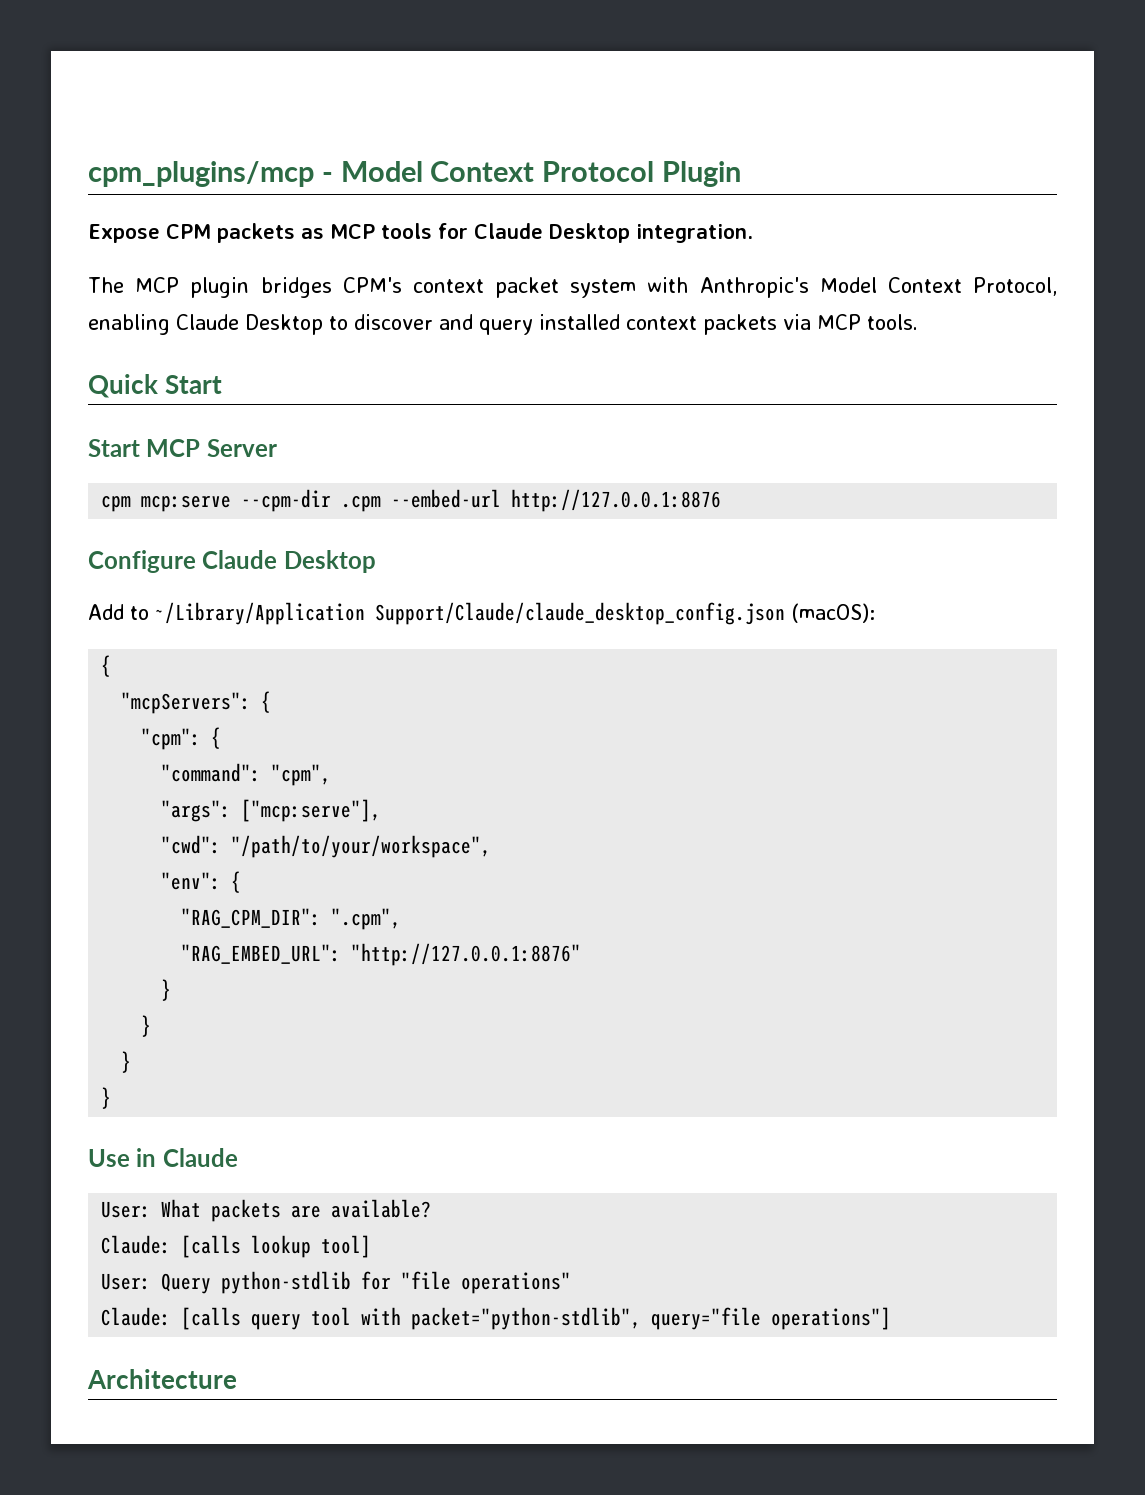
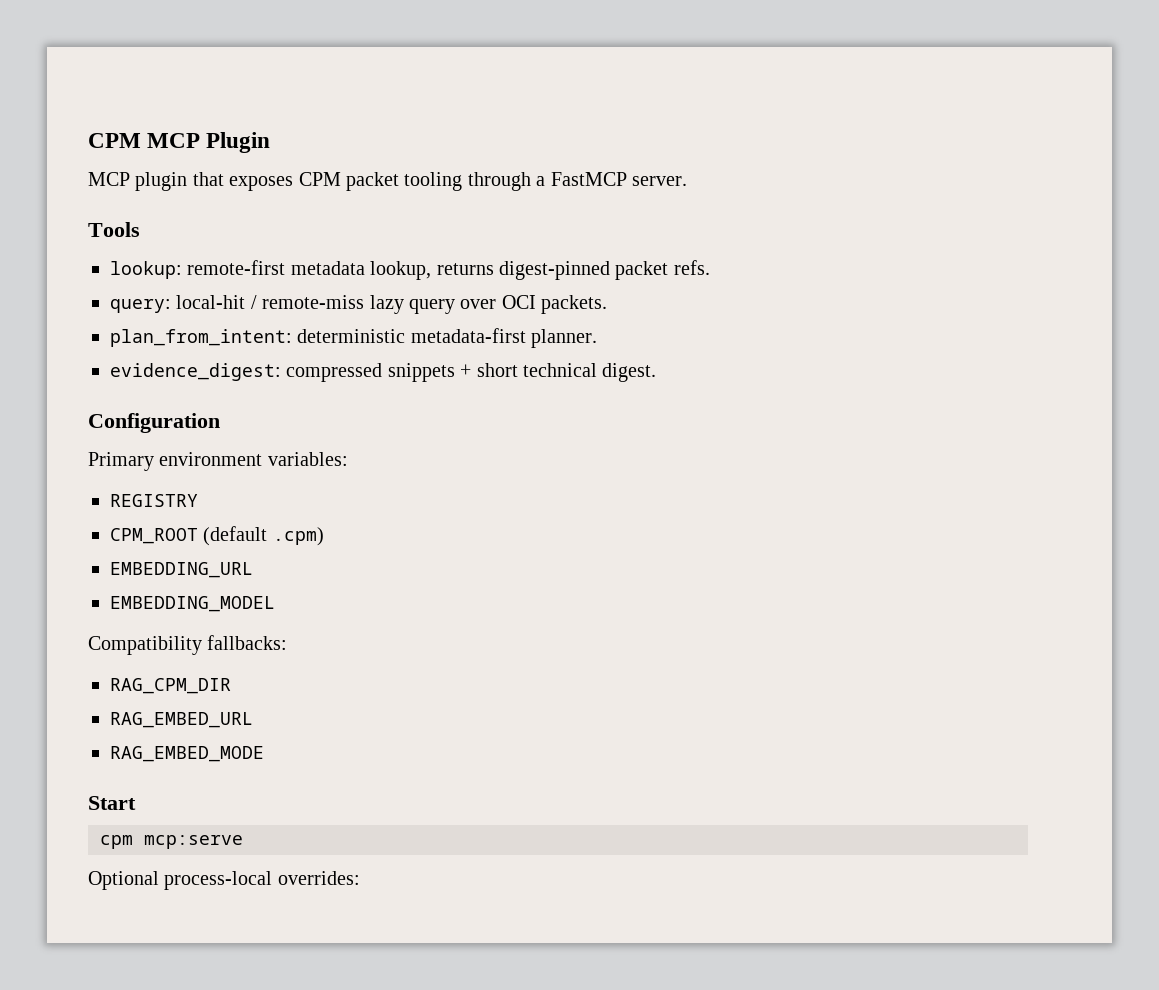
[88,161,742,187] [88,223,753,243] [88,277,1057,298] [88,314,918,335] [88,374,223,398] [88,439,277,457] cpm_plugins/mcp - Model Context Protocol Plugin // Expose CPM packets as MCP tools for Claude Desktop integration. // The MCP plugin bridges CPM's context packet system with Anthropic's Model Context Protocol, enabling Claude Desktop to discover and query installed context packets via MCP tools. // Quick Start // Start MCP Server -> [88,132,271,153] [88,172,687,191] [88,222,140,237] [110,260,710,280] [110,295,608,314] [110,328,598,348] [110,363,657,382] [88,413,220,433] [88,452,348,471] [110,494,198,507] [110,526,324,546] [110,562,253,578] [110,596,275,612] [88,635,288,655] [110,678,231,694] [110,712,253,728] [110,746,264,762] [88,796,136,810] CPM MCP Plugin // MCP plugin that exposes CPM packet tooling through a FastMCP server. // Tools // lookup: remote-first metadata lookup, returns digest-pinned packet refs. // query: local-hit / remote-miss lazy query over OCI packets. // plan_from_intent: deterministic metadata-first planner. // evidence_digest: compressed snippets + short technical digest. // Configuration // Primary environment variables: // REGISTRY // CPM_ROOT (default .cpm) // EMBEDDING_URL // EMBEDDING_MODEL // Compatibility fallbacks: // RAG_CPM_DIR // RAG_EMBED_URL // RAG_EMBED_MODE // Start
[241,489,722,512] [88,550,376,573] [88,602,875,625] [101,655,112,677] [121,691,272,714] [141,727,222,750] [161,763,332,786] [161,799,382,822] [161,835,492,858] [161,871,242,893] [181,908,402,930] [181,943,582,966] [161,979,172,1001] [141,1015,152,1037] [121,1051,132,1073] [101,1087,112,1109] [88,1148,238,1167] [101,1199,432,1222] [101,1235,372,1258] [101,1271,572,1294] [101,1307,892,1330] [87,1369,237,1389] --cpm-dir .cpm --embed-url http://127.0.0.1:8876 // Configure Claude Desktop // Add to ~/Library/Application Support/Claude/claude_desktop_config.json (macOS): // { // "mcpServers": { // "cpm": { // "command": "cpm", // "args": ["mcp:serve"], // "cwd": "/path/to/your/workspace", // "env": { // "RAG_CPM_DIR": ".cpm", // "RAG_EMBED_URL": "http://127.0.0.1:8876" // } // } // } // } // Use in Claude // User: What packets are available? // Claude: [calls lookup tool] // User: Query python-stdlib for "file operations" // Claude: [calls query tool with packet="python-stdlib", query="file operations"] // Architecture -> [88,871,360,890] // Optional process-local overrides:

